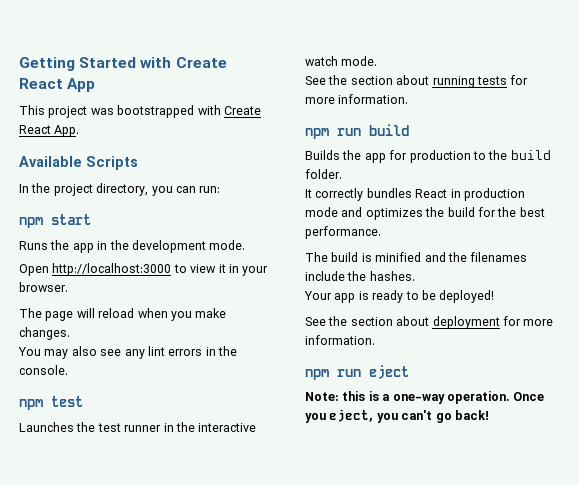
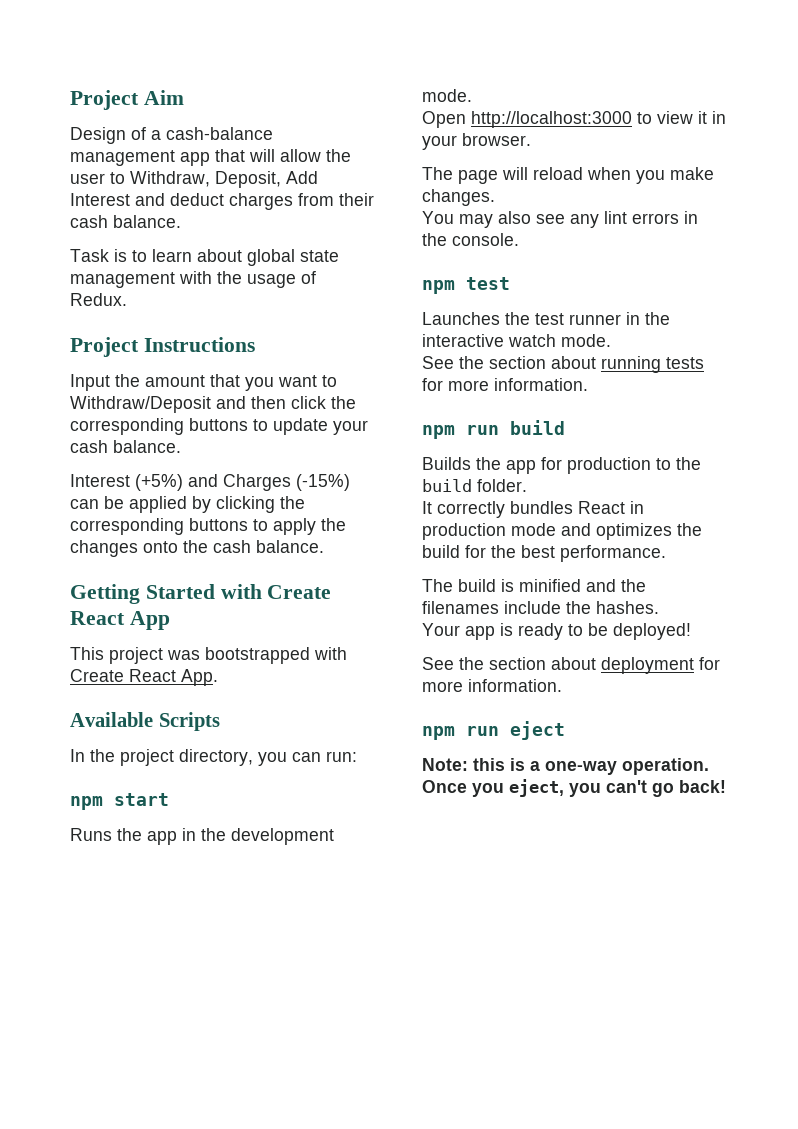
(19, 64) none -> [70,90,184,110] [70,127,273,144] [70,149,351,166] [70,171,318,188] [70,193,374,210] [70,215,181,228] [70,249,339,266] [70,271,316,288] [70,293,127,306] [70,337,255,357] [70,374,337,391] [70,396,356,413] [70,418,368,435] [70,440,181,453] [70,474,350,491] [70,496,305,513] [70,518,346,535] [70,540,324,557] Project Aim // Design of a cash-balance management app that will allow the user to Withdraw, Deposit, Add Interest and deduct charges from their cash balance. // Task is to learn about global state management with the usage of Redux. // Project Instructions // Input the amount that you want to Withdraw/Deposit and then click the corresponding buttons to update your cash balance. // Interest (+5%) and Charges (-15%) can be applied by clicking the corresponding buttons to apply the changes onto the cash balance. //

